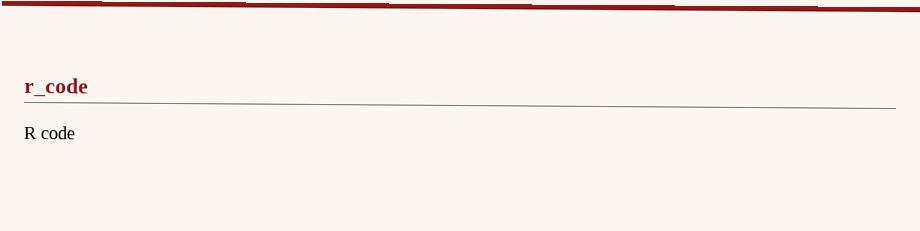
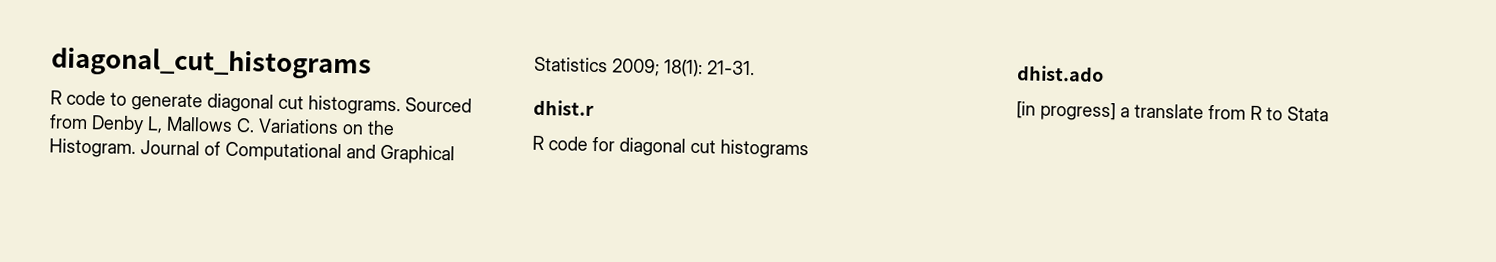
[24,77,89,98] [23,126,75,140] r_code // R code -> [50,46,372,80] [50,90,472,116] [49,114,395,136] [49,138,455,165] [534,56,755,78] [533,99,594,116] [532,135,809,160] [1017,65,1104,82] [1016,101,1329,122] diagonal_cut_histograms // R code to generate diagonal cut histograms. Sourced from Denby L, Mallows C. Variations on the Histogram. Journal of Computational and Graphical Statistics 2009; 18(1): 21-31. // dhist.r // R code for diagonal cut histograms // dhist.ado // [in progress] a translate from R to Stata

